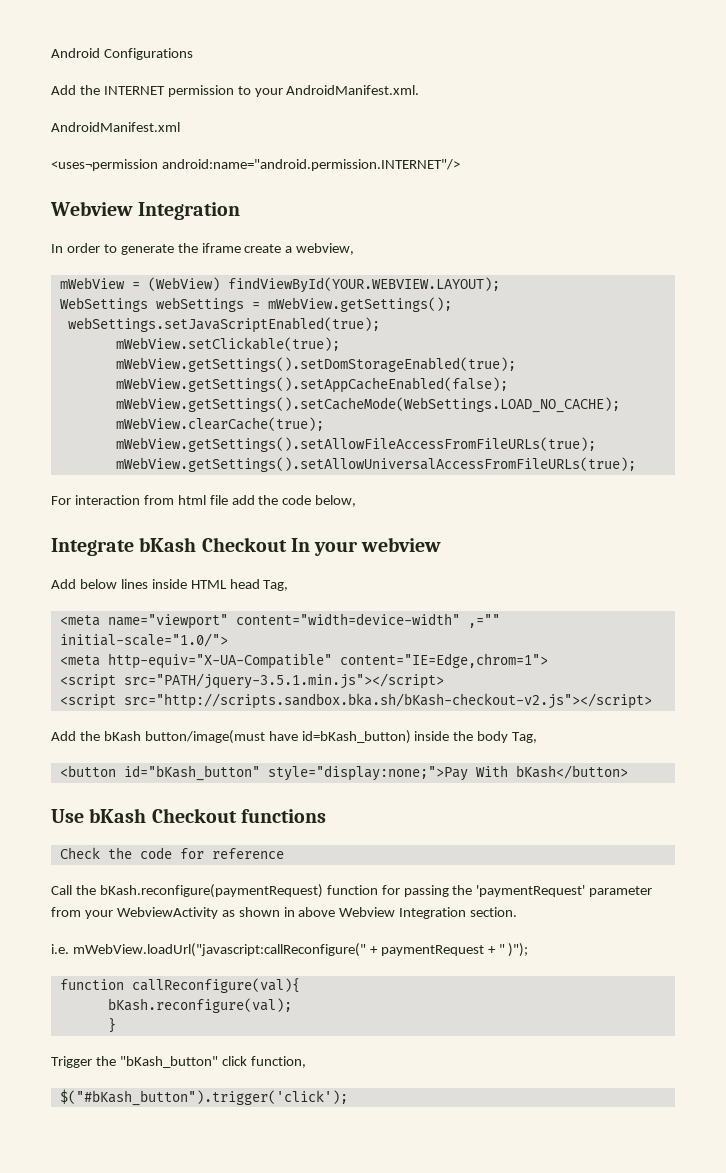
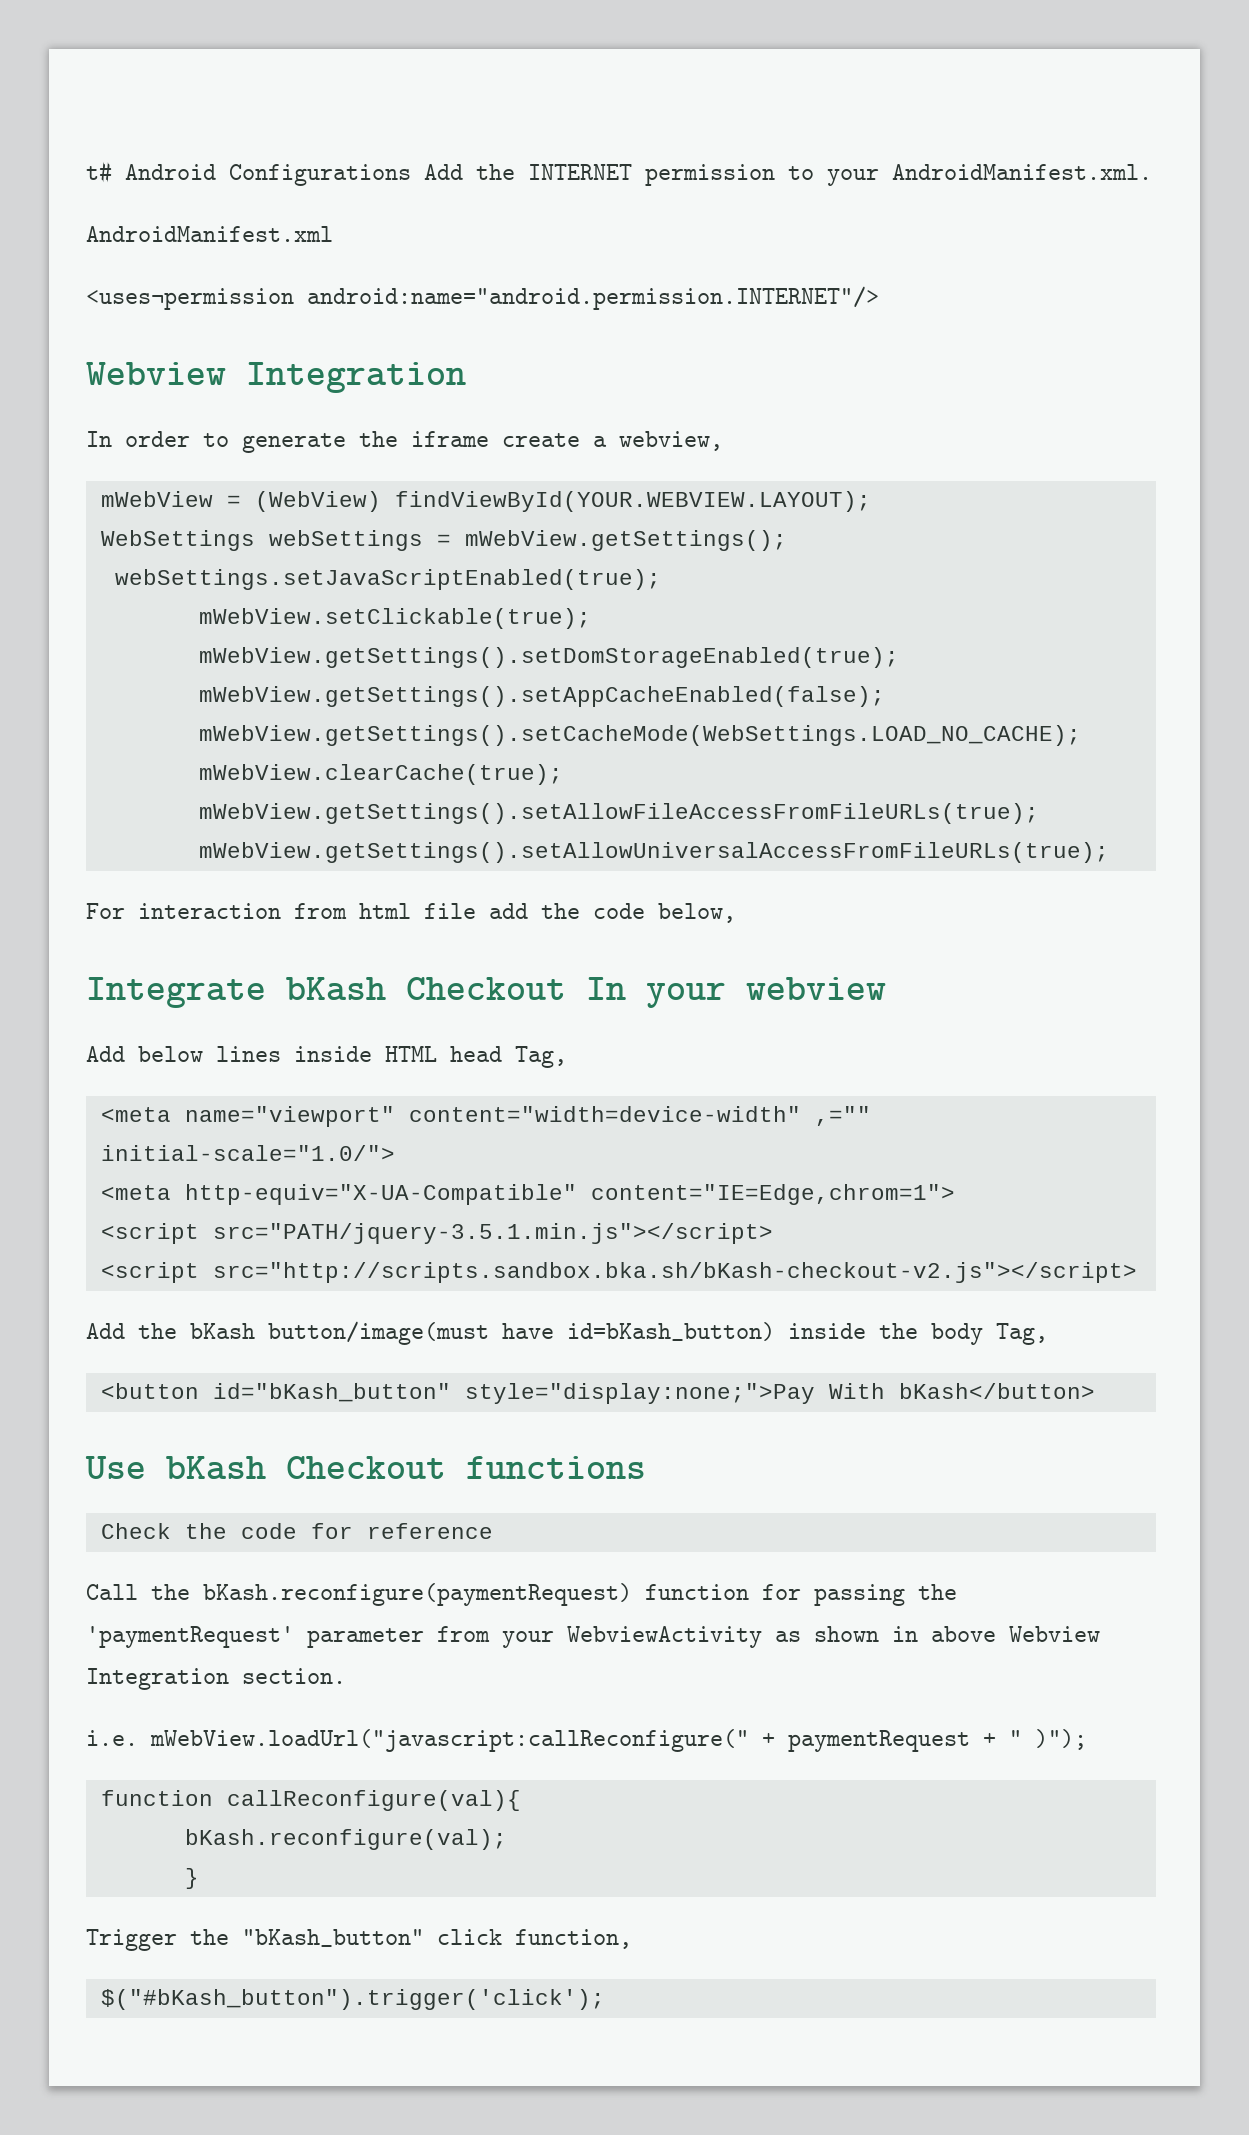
(51, 53) none -> [86,161,112,183] t#
(193, 54) // -> (411, 175) none

